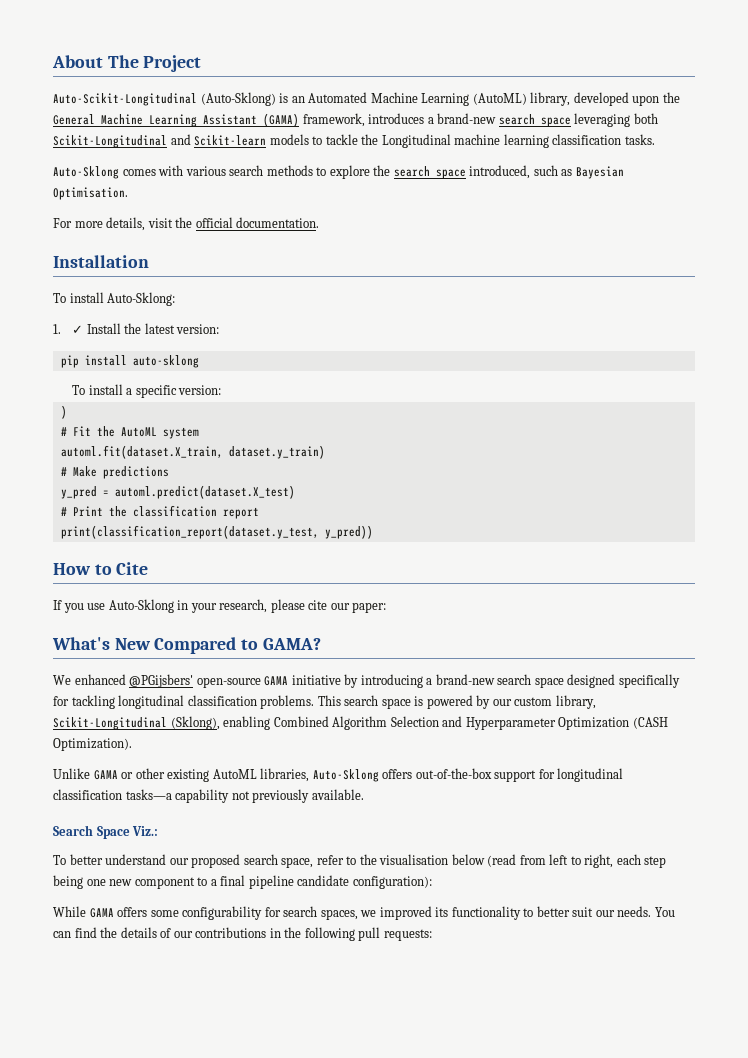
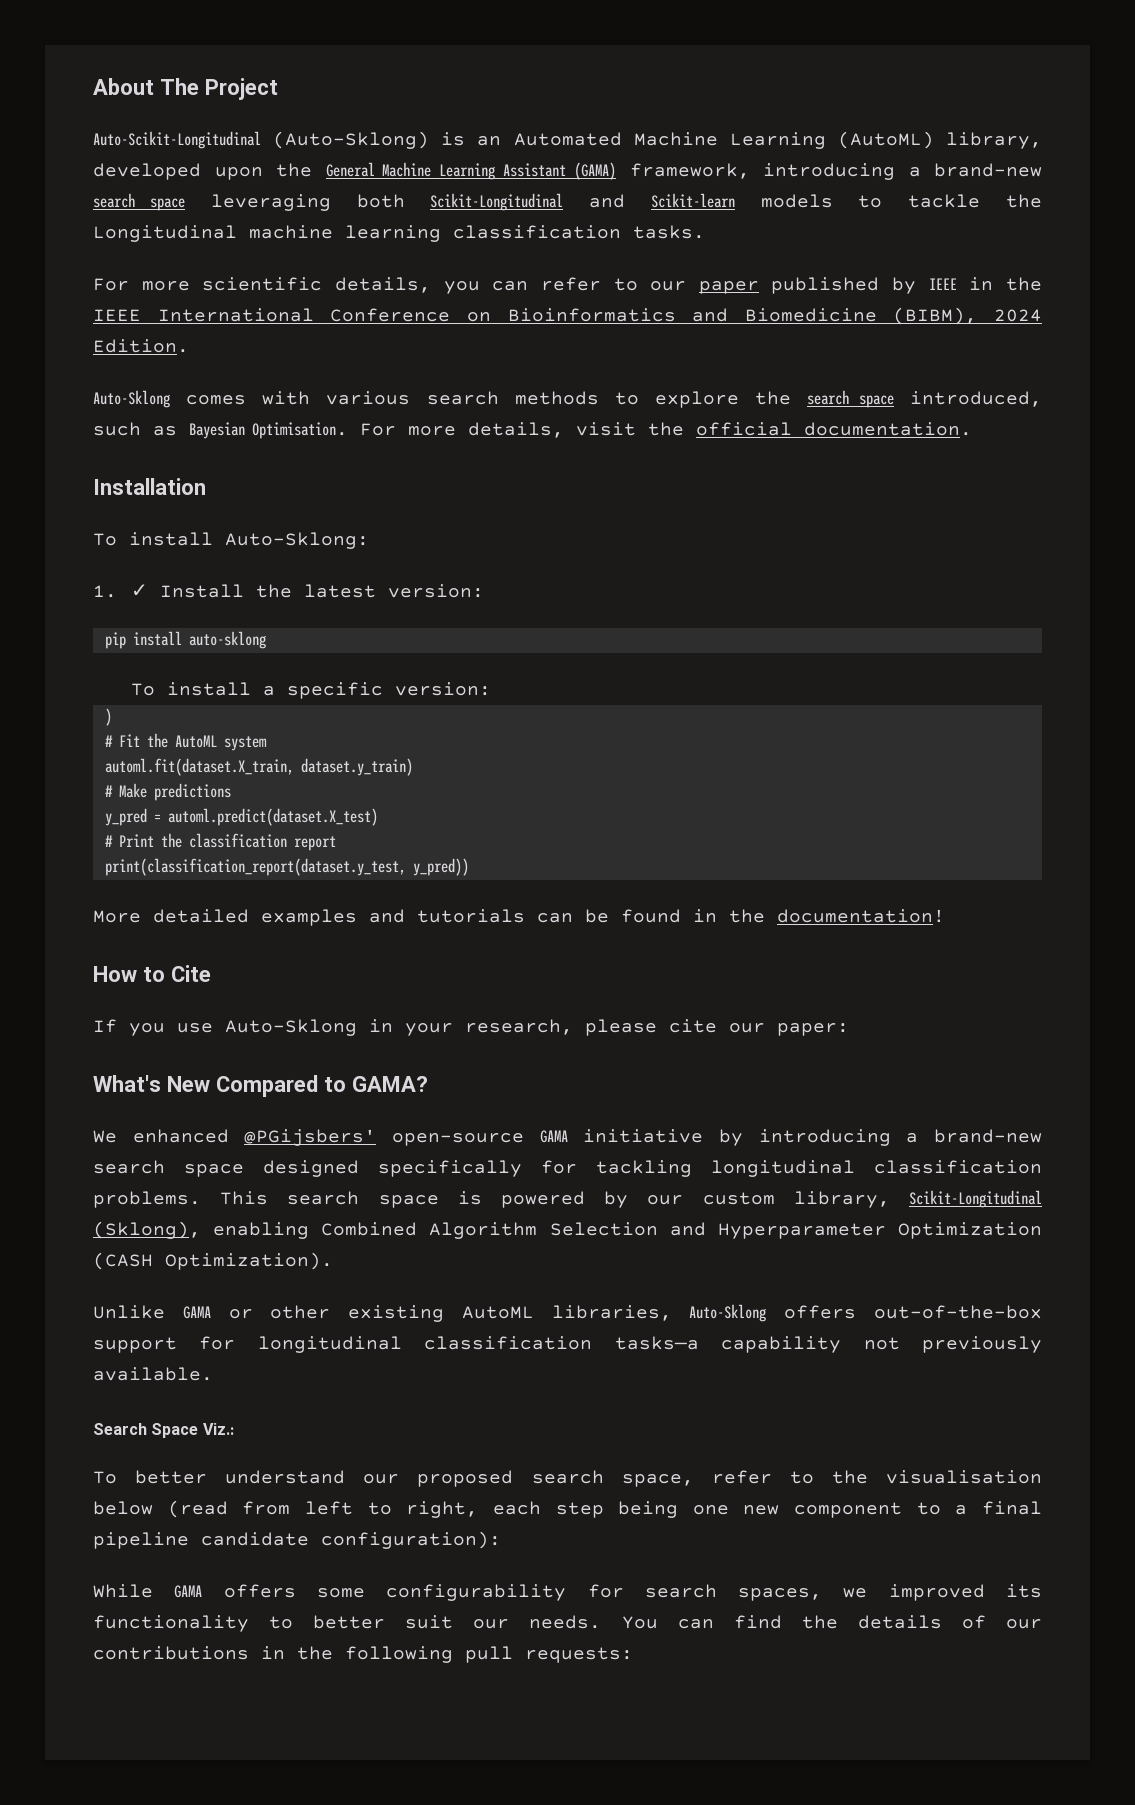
[368,113,425,124] introduces -> [763,163,895,180] introducing
(655, 139) none -> [93,277,1042,294] [93,307,1042,325] [93,339,189,353] // For more scientific details, you can refer to our paper published by IEEE in the IEEE International Conference on Bioinformatics and Biomedicine (BIBM), 2024 Edition.
(128, 193) // -> (348, 430) none
(373, 532) none -> [93,909,945,926] // More detailed examples and tutorials can be found in the documentation!

